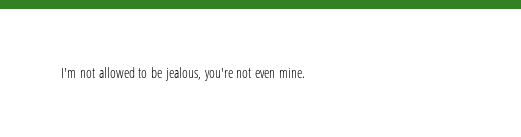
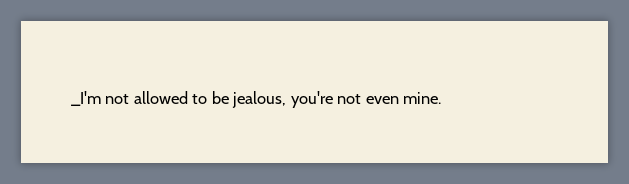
[61,68,76,78] I'm -> [71,91,101,106] _I'm

